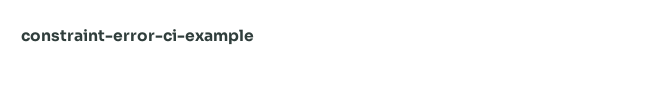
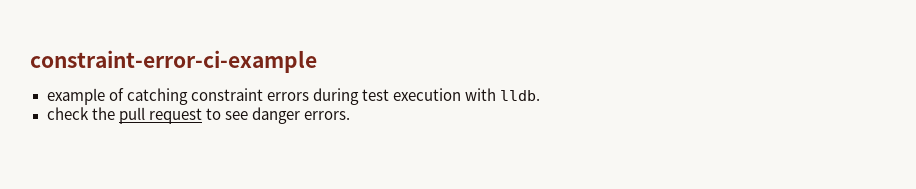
(254, 37) none -> [46,88,540,105] [46,107,350,124] // example of catching constraint errors during test execution with lldb. // check the pull request to see danger errors.

